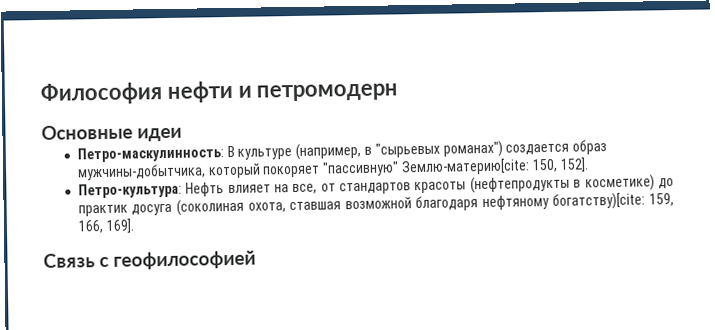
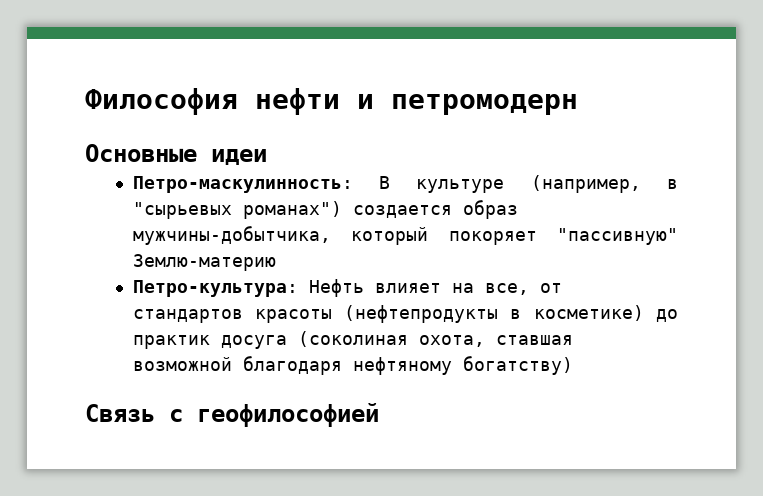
[400,157,589,176] Землю-материю[cite: 150, 152]. -> [132,254,276,271] Землю-материю
[552,192,674,210] [77,218,135,234] богатству)[cite: 159, 166, 169]. -> [462,356,573,375] богатству)

